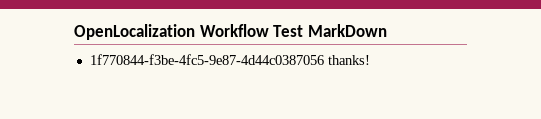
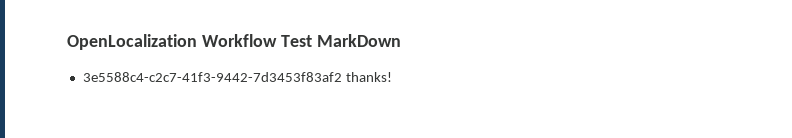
[89,54,324,65] 1f770844-f3be-4fc5-9e87-4d44c0387056 -> [82,72,342,82] 3e5588c4-c2c7-41f3-9442-7d3453f83af2

